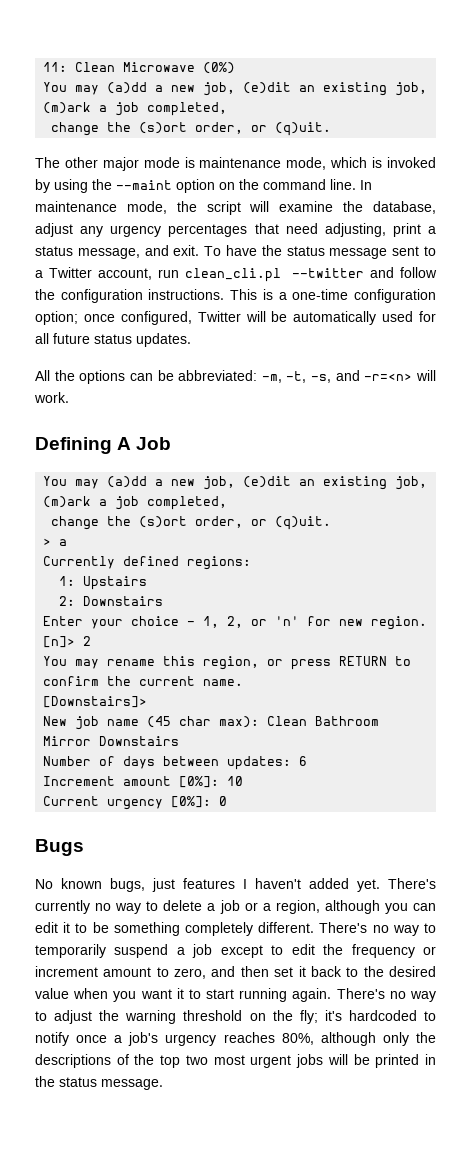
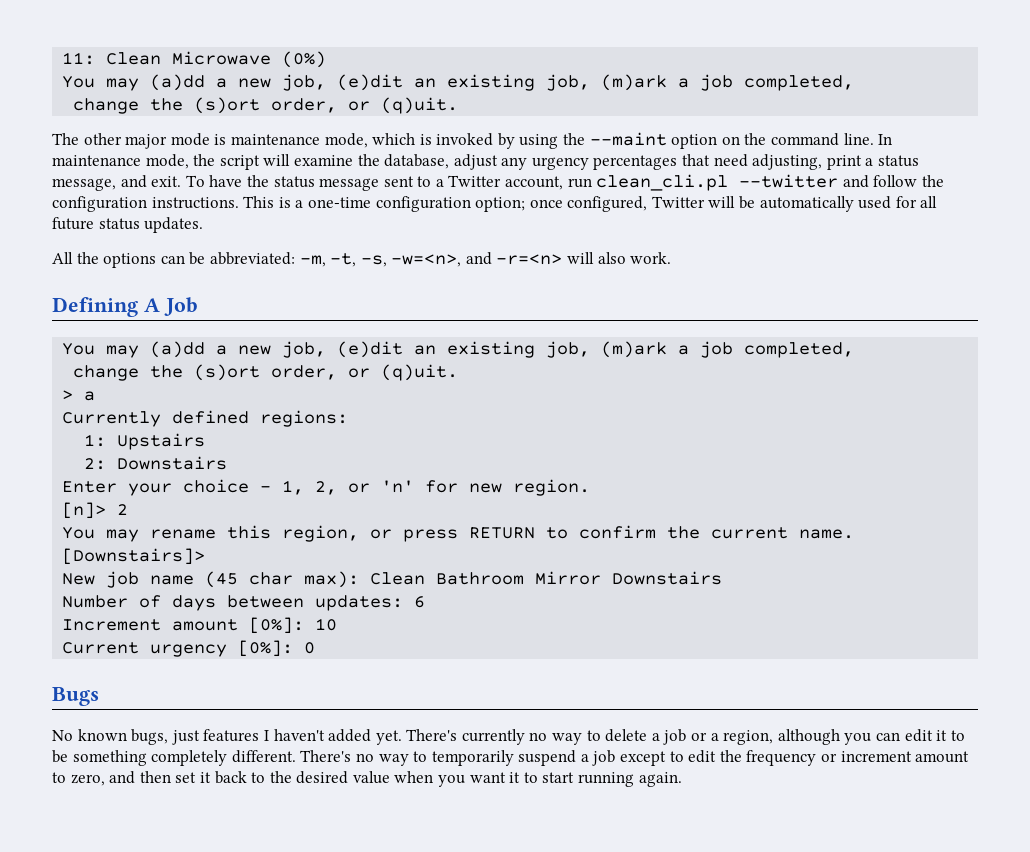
(332, 378) none -> [391,254,462,267] -w=<n>,
(436, 375) none -> [597,252,626,264] also
[336,988,437,1002] [35,1010,437,1024] [35,1032,436,1046] [35,1054,437,1068] [35,1076,163,1090] There's no way to adjust the warning threshold on the fly; it's hardcoded to notify once a job's urgency reaches 80%, although only the descriptions of the top two most urgent jobs will be printed in the status message. -> (682, 779) none

